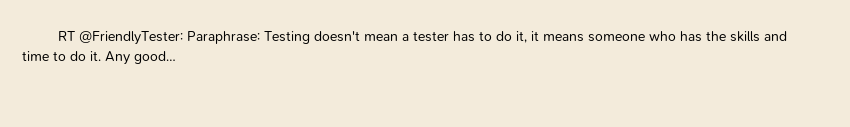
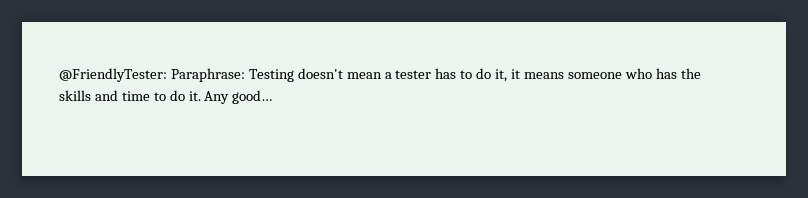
[57,31,75,41] RT -> (59, 75) none

